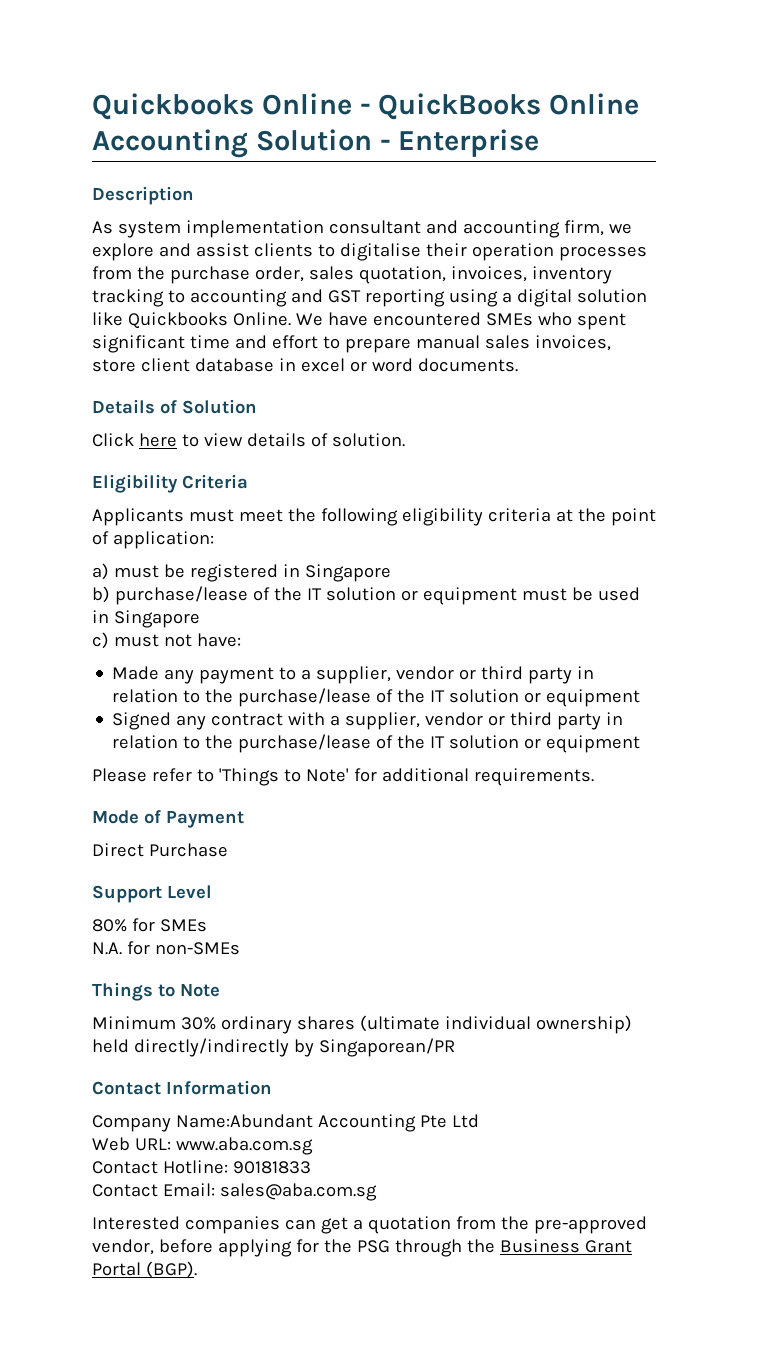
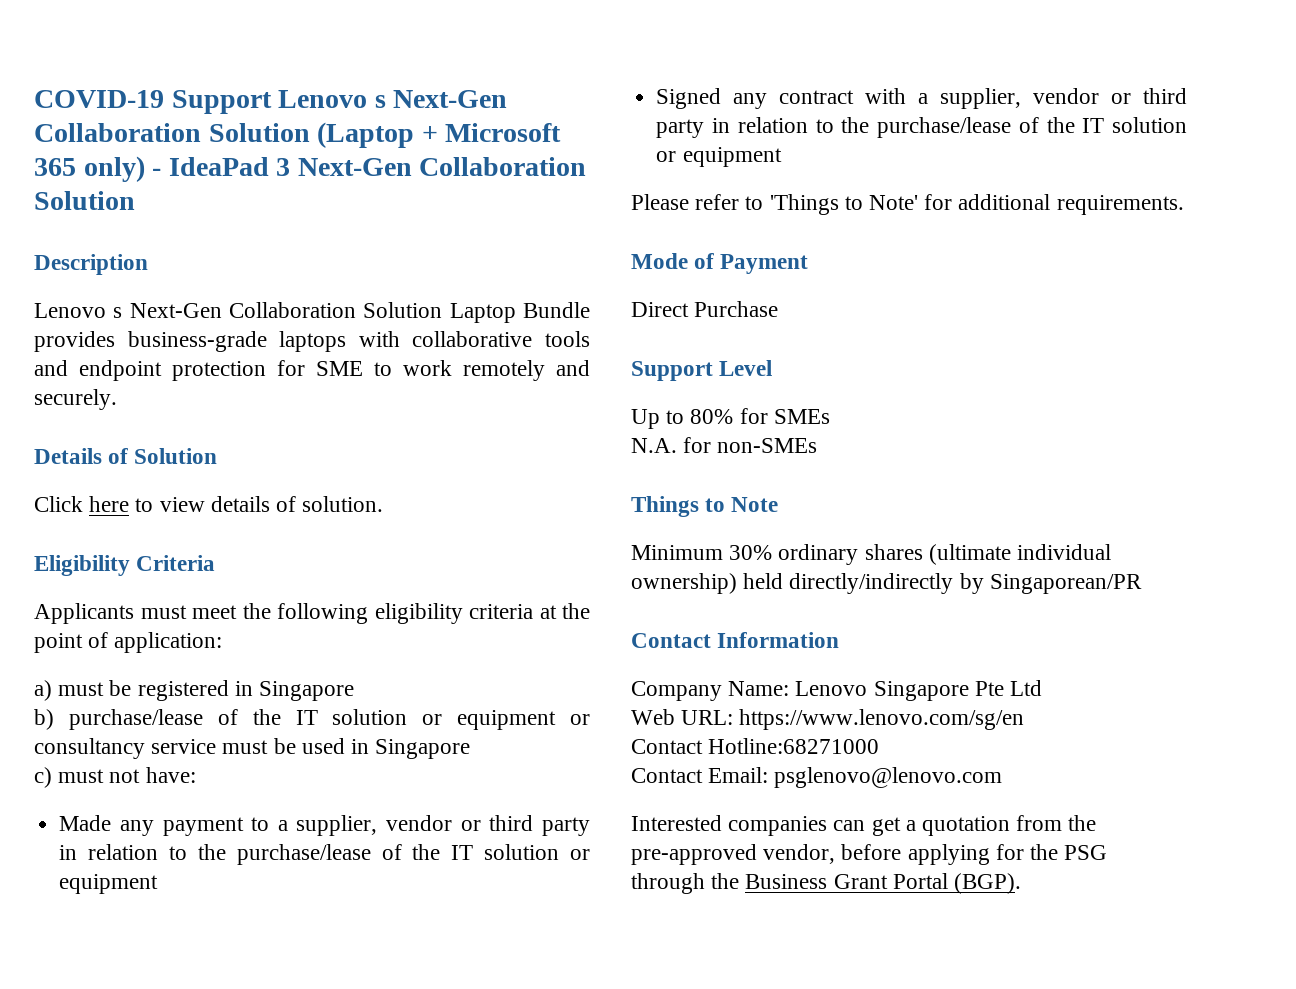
[92,93,640,120] [92,129,540,158] Quickbooks Online - QuickBooks Online Accounting Solution - Enterprise -> [34,90,508,114] [34,122,562,148] [34,156,587,182] [34,191,135,210] COVID-19 Support Lenovo s Next-Gen Collaboration Solution (Laptop + Microsoft 365 only) - IdeaPad 3 Next-Gen Collaboration Solution
[92,220,632,238] [92,243,647,261] [92,266,612,284] [92,289,647,307] [92,312,626,330] [92,335,611,353] [92,358,518,372] As system implementation consultant and accounting firm, we explore and assist clients to digitalise their operation processes from the purchase order, sales quotation, invoices, inventory tracking to accounting and GST reporting using a digital solution like Quickbooks Online. We have encountered SMEs who spent significant time and effort to prepare manual sales invoices, store client database in excel or word documents. -> [34,302,590,323] [34,331,590,352] [34,360,590,381] [34,389,117,410] Lenovo s Next-Gen Collaboration Solution Laptop Bundle provides business-grade laptops with collaborative tools and endpoint protection for SME to work remotely and securely.
(517, 596) none -> [570,714,590,725] [34,738,217,759] or consultancy service
(212, 892) none -> [631,409,685,429] Up to
[175,1114,416,1132] Name:Abundant Accounting -> [728,681,969,701] Name: Lenovo Singapore
[175,1137,313,1155] [92,1160,311,1174] www.aba.com.sg // Contact Hotline: 90181833 -> [739,709,1025,730] [631,738,880,754] https://www.lenovo.com/sg/en // Contact Hotline:68271000
[219,1183,377,1201] sales@aba.com.sg -> [774,767,1003,788] psglenovo@lenovo.com

